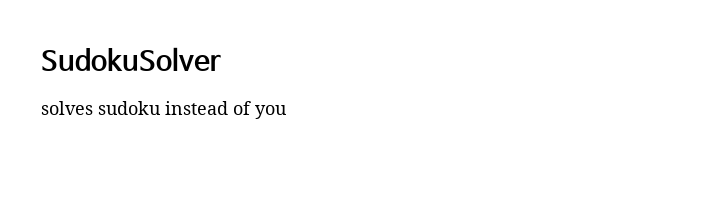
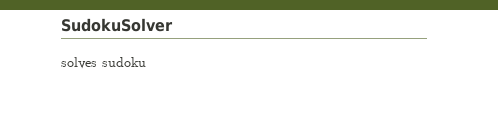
[165,101,287,119] instead of you -> (146, 62) none

